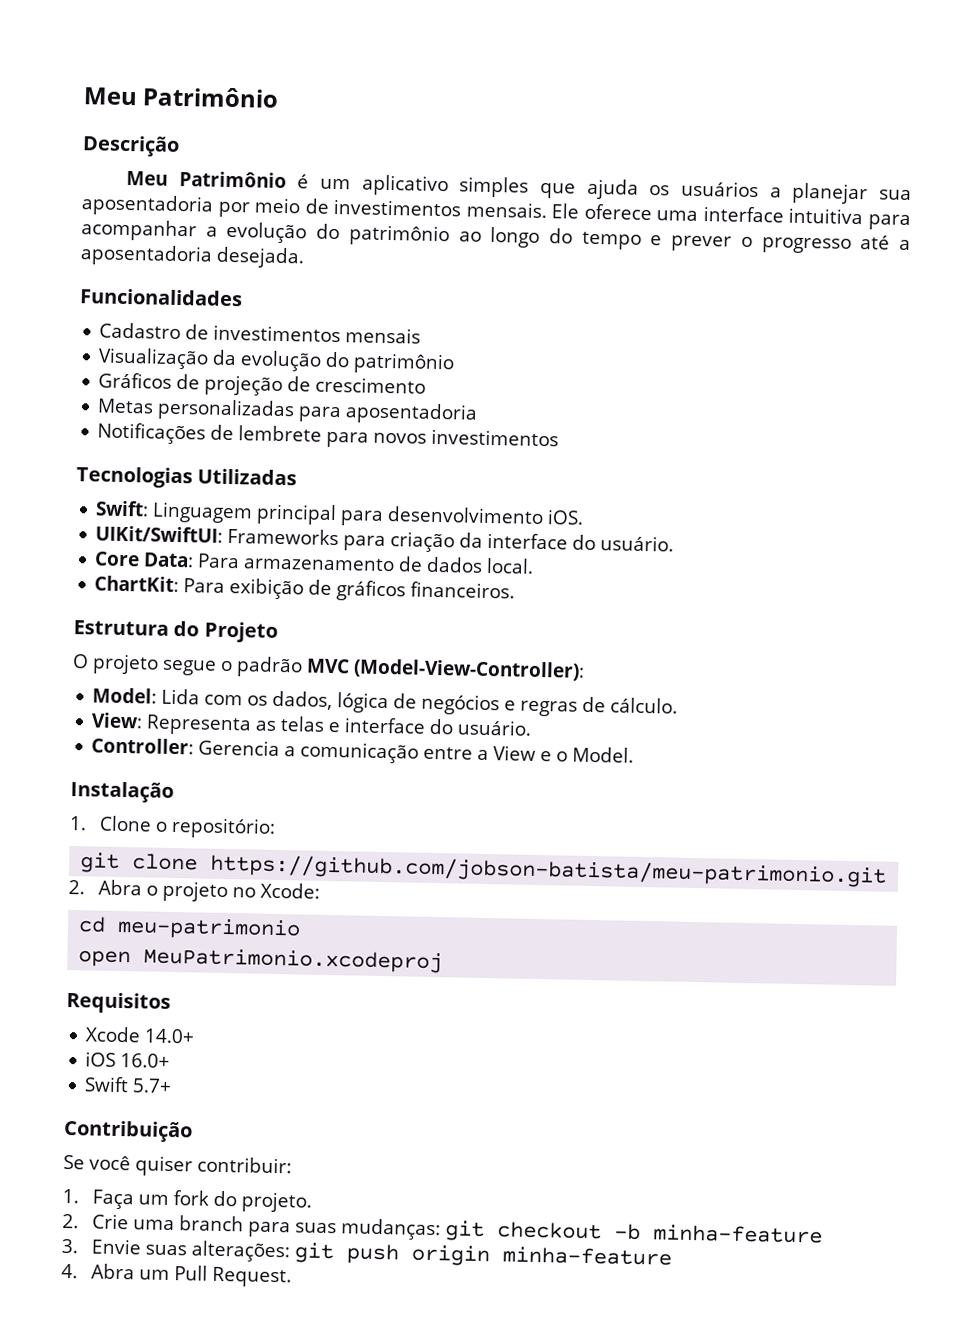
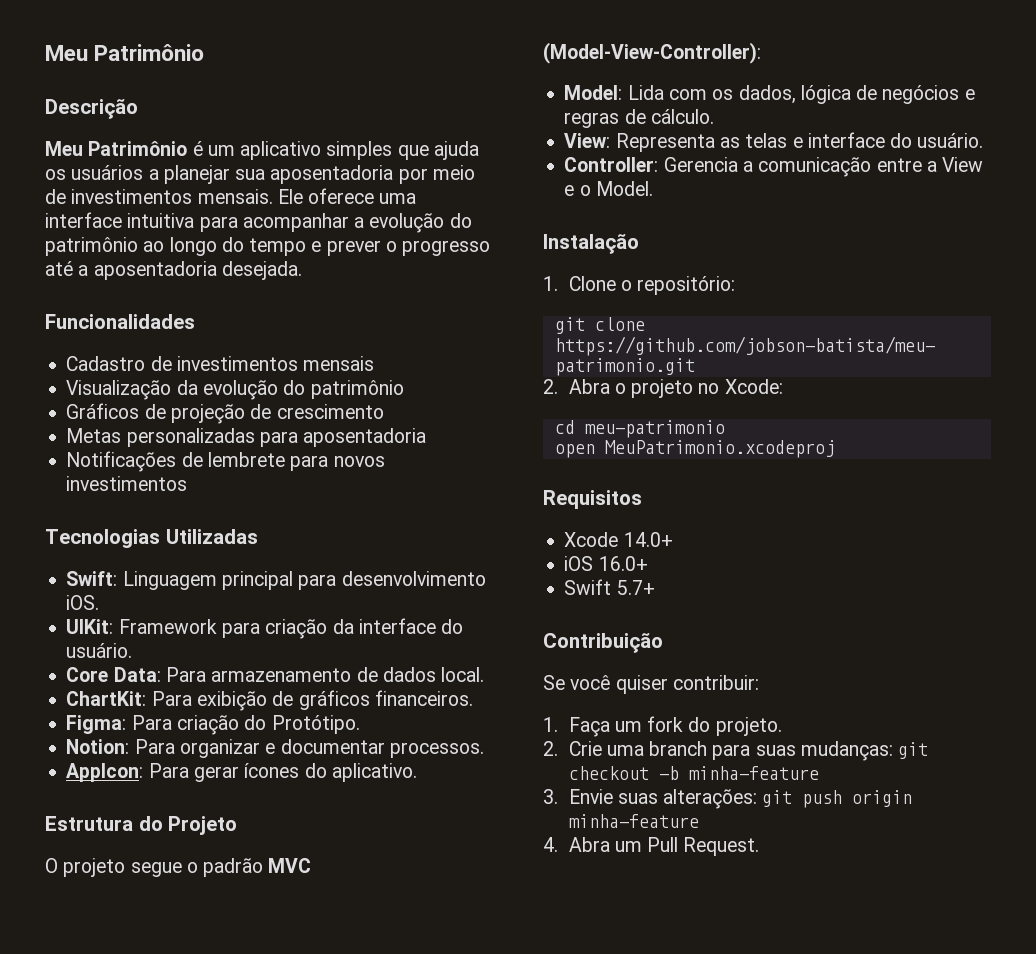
[95,525,340,546] UIKit/SwiftUI: Frameworks -> [66,619,217,634] UIKit: Framework
(516, 590) none -> [66,715,360,735] [66,739,484,758] [66,763,417,782] // Figma: Para criação do Protótipo. // Notion: Para organizar e documentar processos. // AppIcon: Para gerar ícones do aplicativo.

